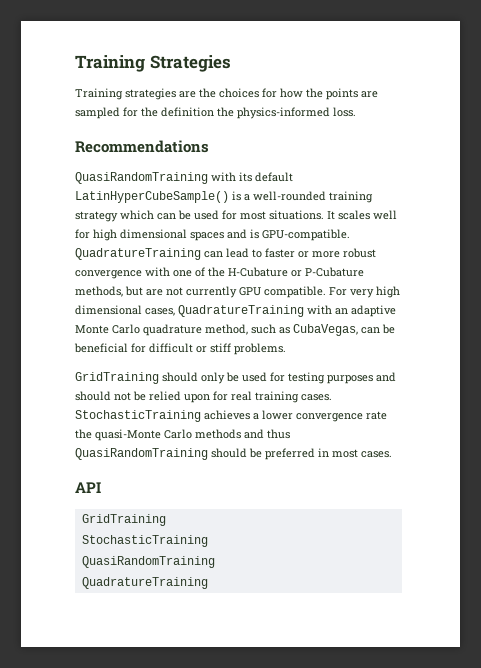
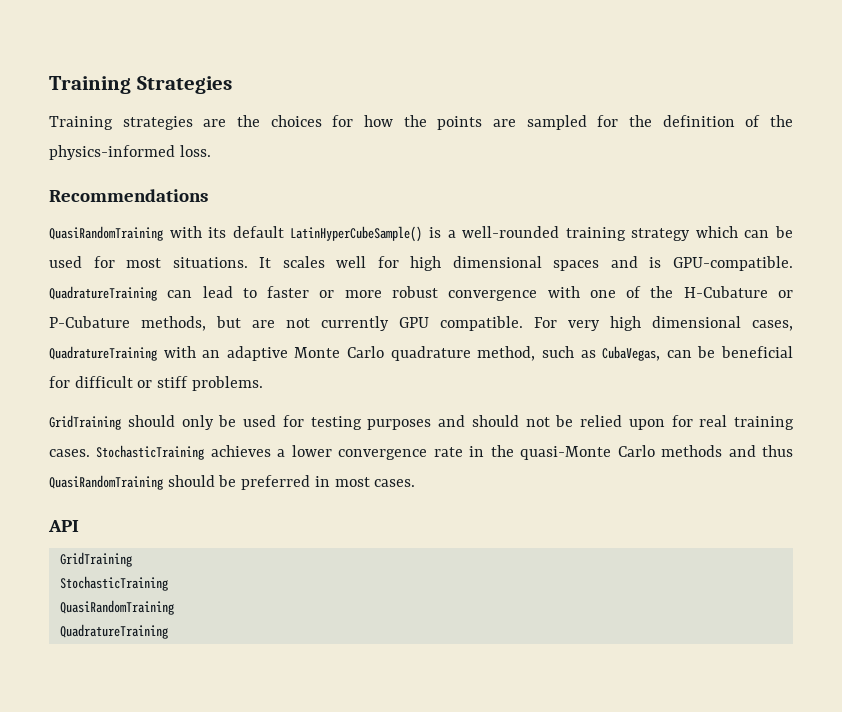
(214, 112) none -> [745,115,761,127] of
(387, 415) none -> [469,446,485,457] in

